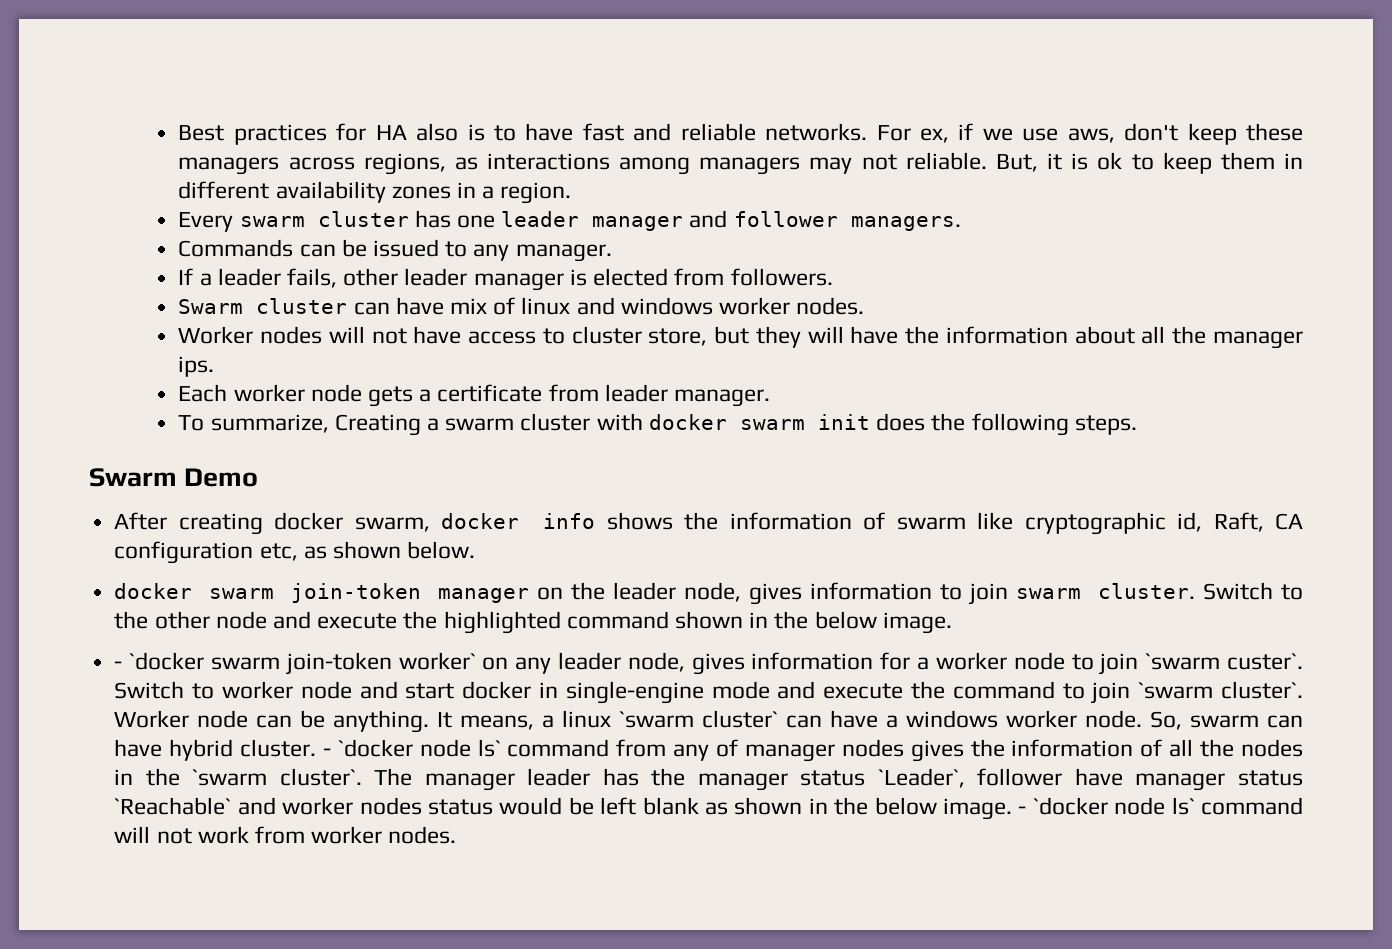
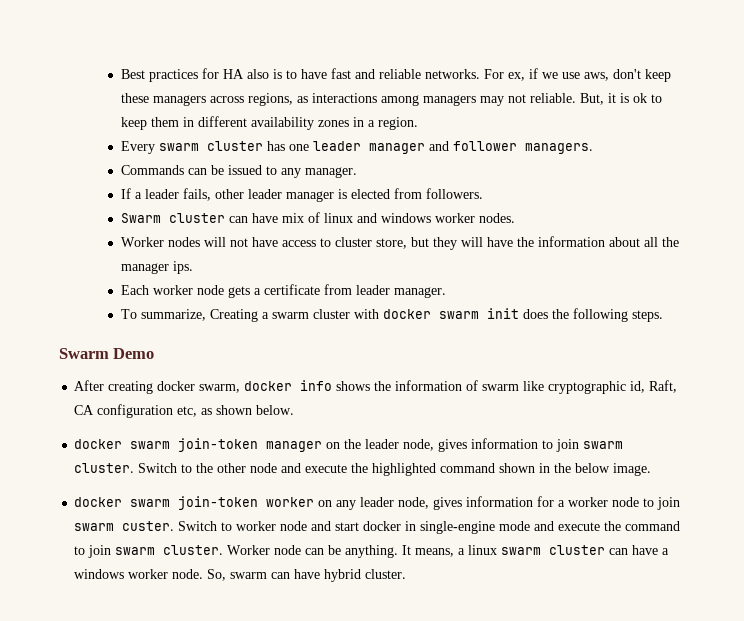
[114,652,476,675] - `docker swarm join-token worker` -> [74,496,315,510] docker swarm join-token worker
[1145,653,1304,670] `swarm custer`. -> [74,521,175,531] swarm custer.
[1138,681,1303,699] `swarm cluster`. -> [115,545,224,555] swarm cluster.
[619,710,779,728] `swarm cluster` -> [501,545,606,555] swarm cluster
[322,739,1304,762] [114,768,1303,791] [114,797,1304,820] [114,826,457,844] - `docker node ls` command from any of manager nodes gives the information of all the nodes in the `swarm cluster`. The manager leader has the manager status `Leader`, follower have manager status `Reachable` and worker nodes status would be left blank as shown in the below image. - `docker node ls` command will not work from worker nodes. -> (407, 574) none

